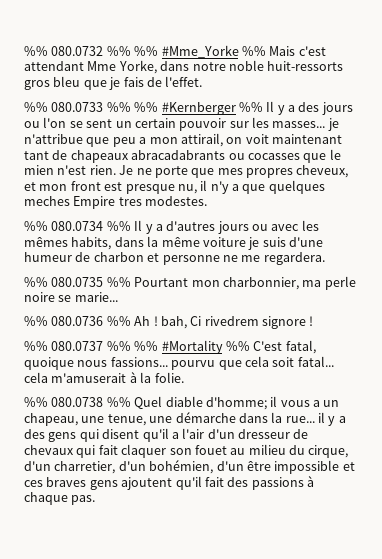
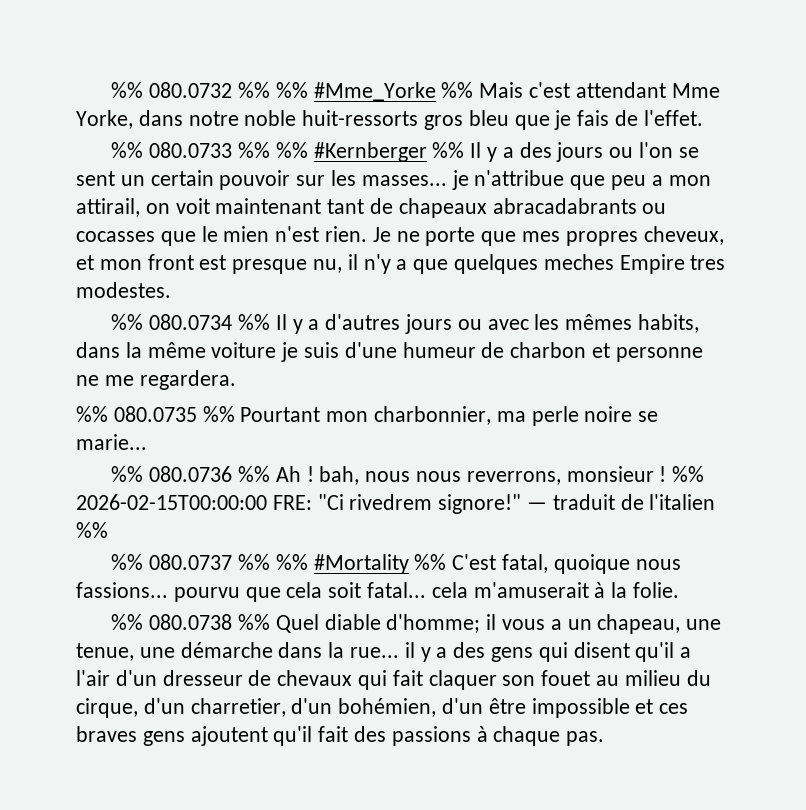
[190,316,314,329] Ci rivedrem signore ! -> [365,466,705,485] [76,494,716,514] [76,522,108,538] nous nous reverrons, monsieur ! %% 2026-02-15T00:00:00 FRE: "Ci rivedrem signore!" — traduit de l'italien %%

